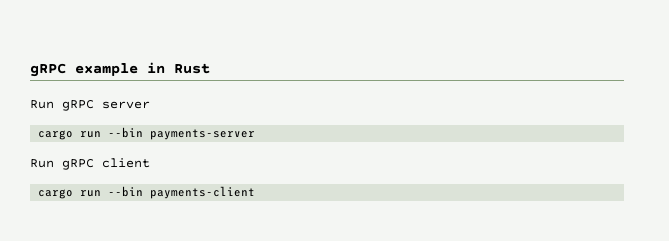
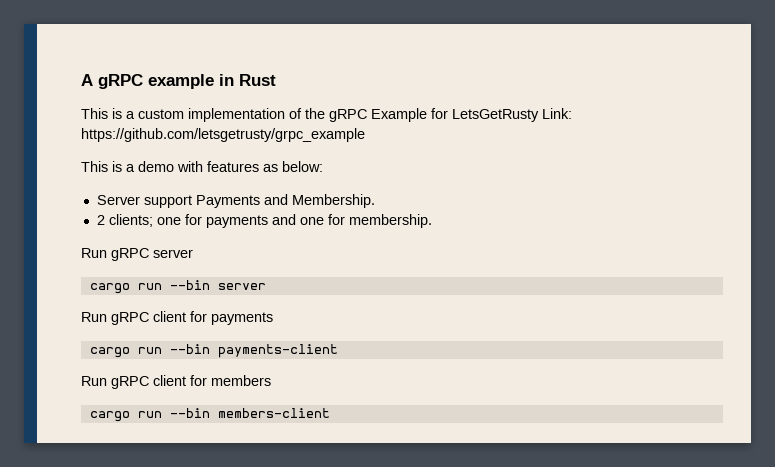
(30, 70) none -> [81,74,93,86] A
(210, 68) none -> [81,108,572,122] [81,128,365,142] [81,161,323,172] [96,194,375,208] [96,214,432,228] // This is a custom implementation of the gRPC Example for LetsGetRusty Link: https://github.com/letsgetrusty/grpc_example // This is a demo with features as below: // Server support Payments and Membership. // 2 clients; one for payments and one for membership.
[150,129,256,140] [30,158,150,170] payments-server // Run gRPC client -> [217,283,266,290] [81,311,273,325] server // Run gRPC client for payments
(256, 192) none -> [81,375,271,389] [89,408,330,422] // Run gRPC client for members // cargo run --bin members-client

